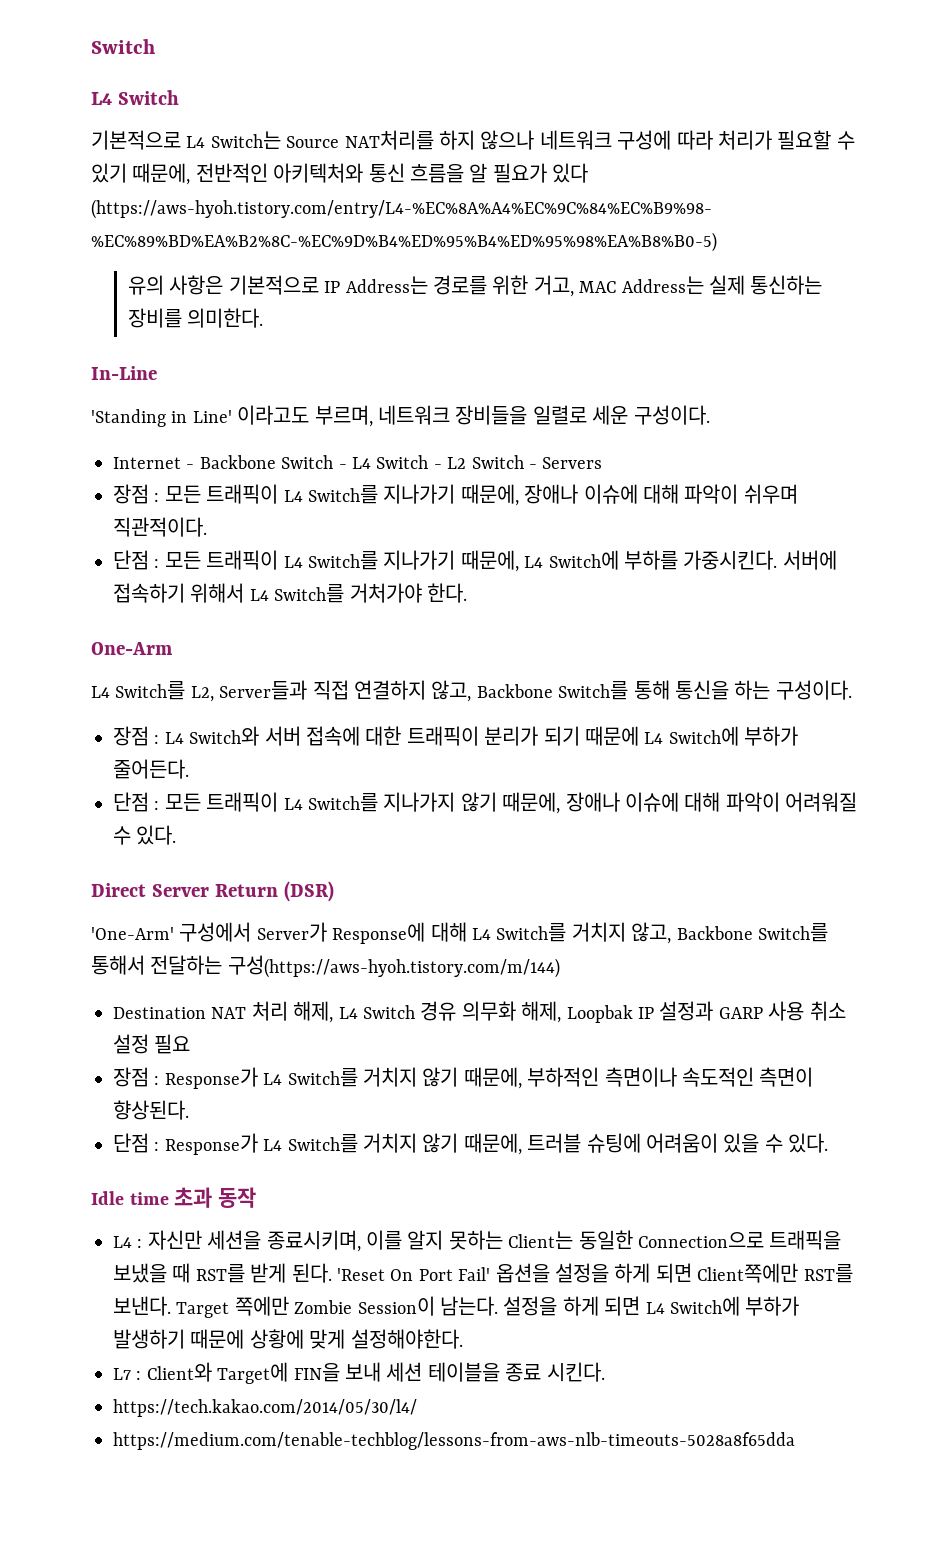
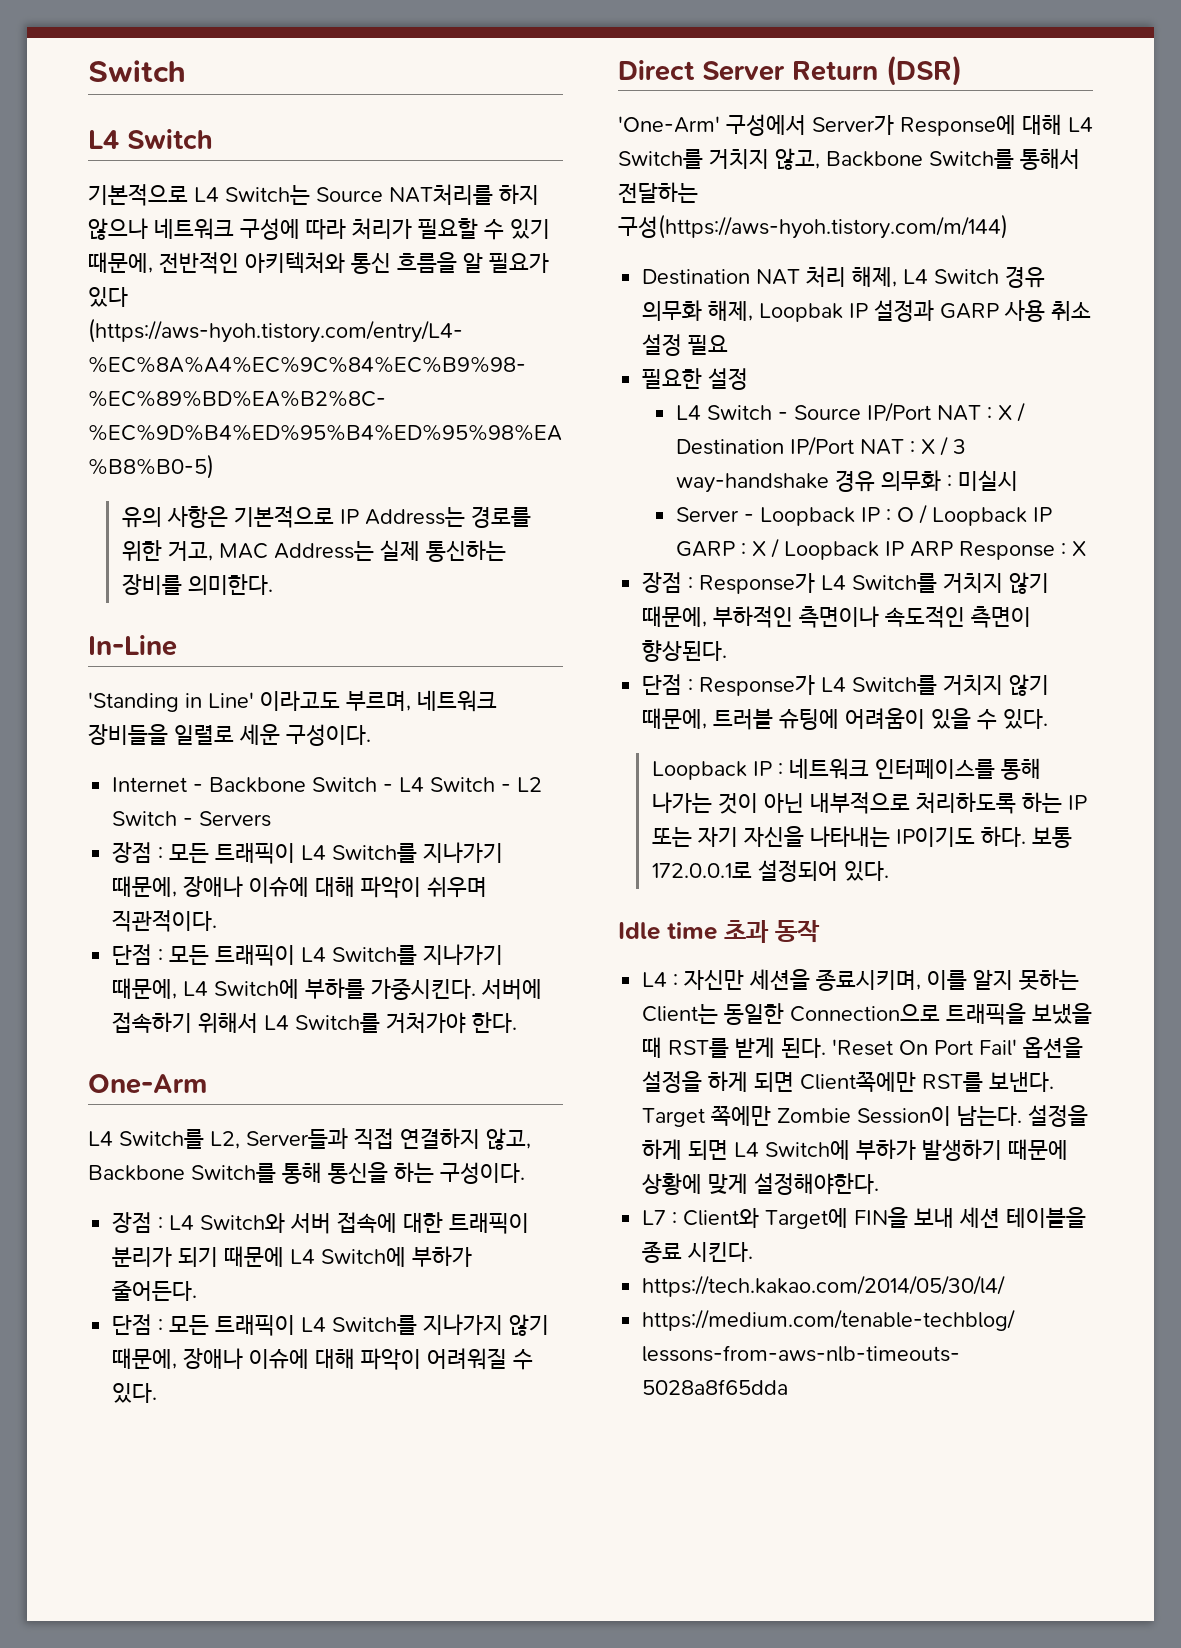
(191, 1044) none -> [642,368,749,390] [675,402,1025,422] [675,436,966,456] [675,470,1018,493] [675,504,1052,526] [675,538,1086,560] // 필요한 설정 // L4 Switch - Source IP/Port NAT : X / Destination IP/Port NAT : X / 3 way-handshake 경유 의무화 : 미실시 // Server - Loopback IP : O / Loopback IP GARP : X / Loopback IP ARP Response : X
(829, 1143) none -> [651,758,1041,780] [651,792,1087,814] [651,826,1072,848] [651,860,889,882] // Loopback IP : 네트워크 인터페이스를 통해 나가는 것이 아닌 내부적으로 처리하도록 하는 IP 또는 자기 자신을 나타내는 IP이기도 하다. 보통 172.0.0.1로 설정되어 있다.

